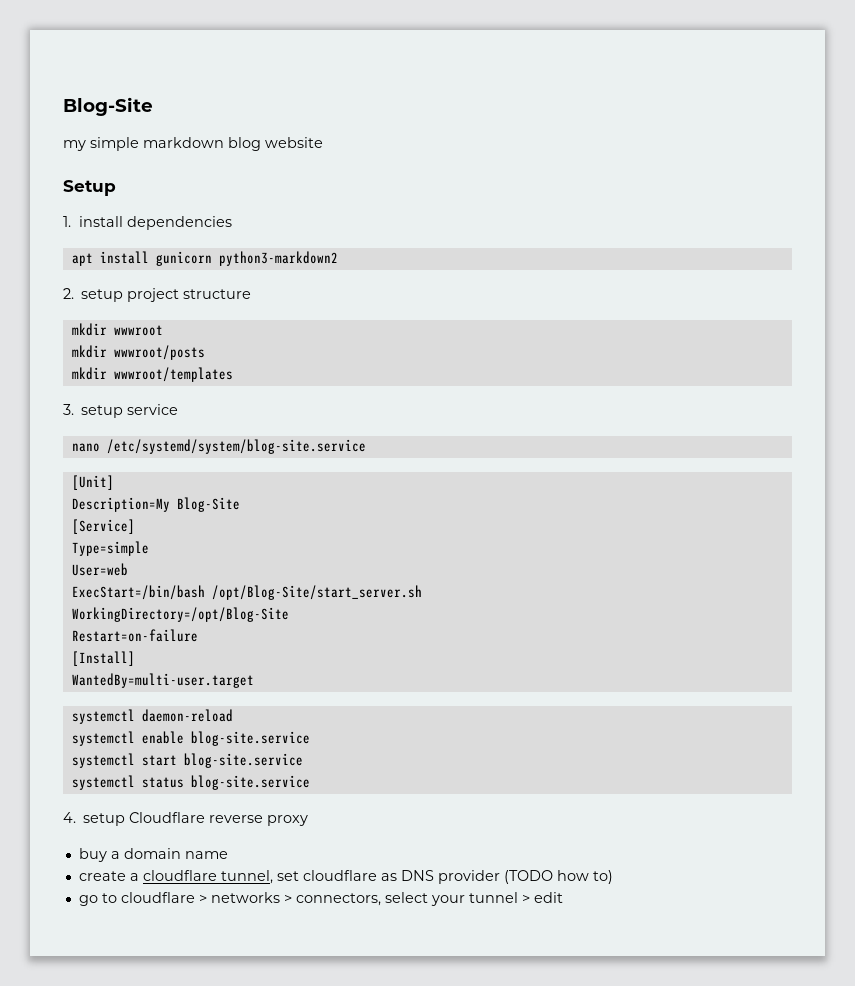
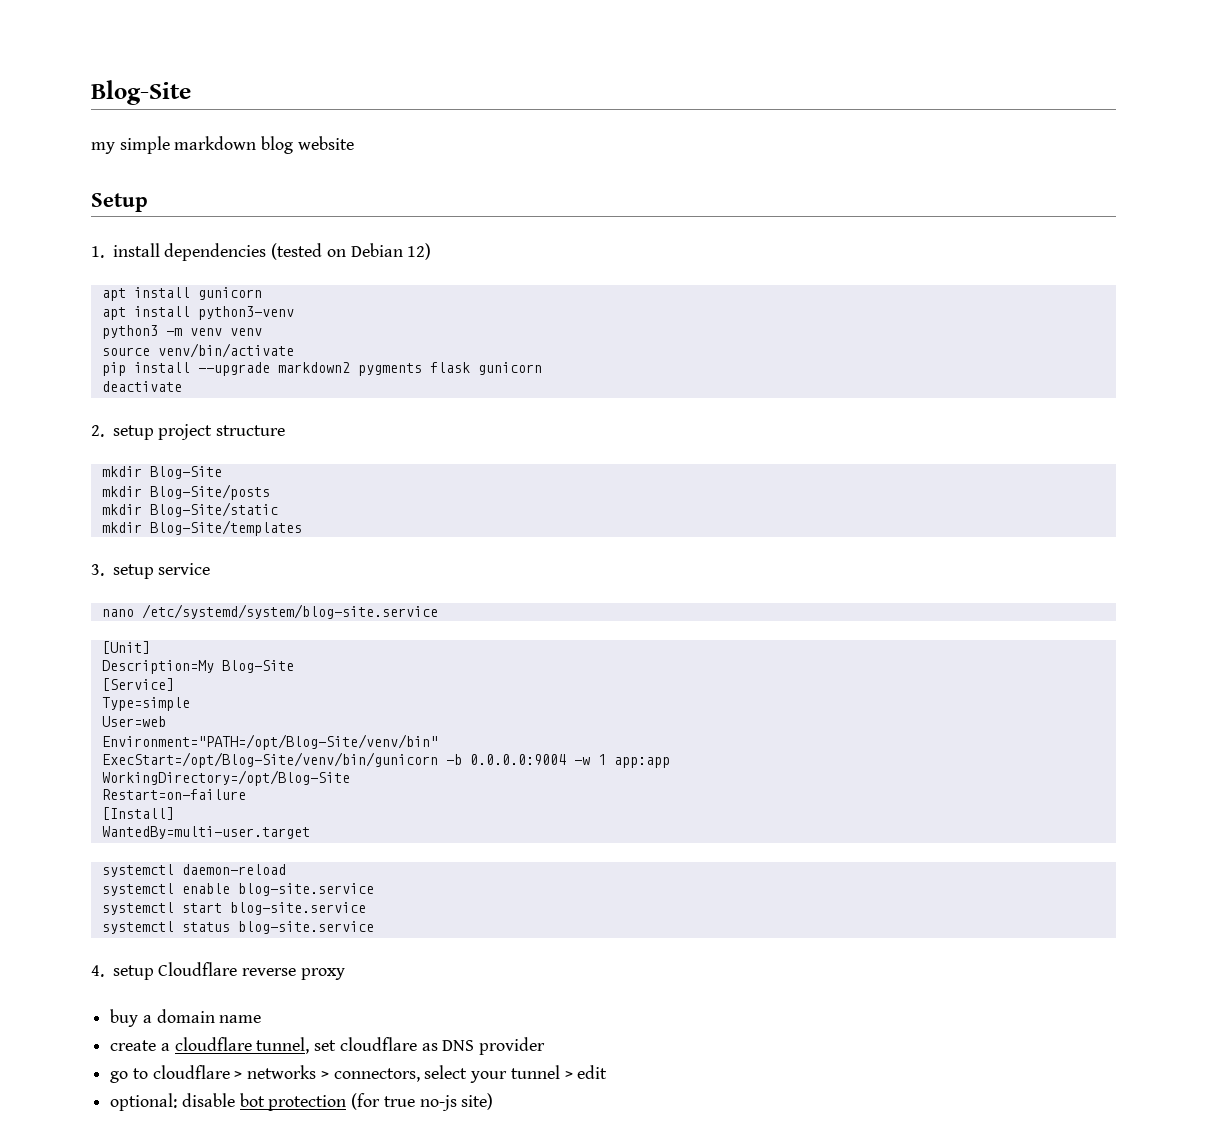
(233, 223) none -> [271,243,432,260] (tested on Debian 12)
[218,251,338,266] python3-markdown2 -> [101,306,294,320] [101,325,262,339] [101,343,294,358] [101,362,542,376] [101,381,182,392] // apt install python3-venv // python3 -m venv venv // source venv/bin/activate // pip install --upgrade markdown2 pygments flask gunicorn // deactivate
[113,325,163,336] [71,345,205,360] [71,367,233,382] wwwroot // mkdir wwwroot/posts // mkdir wwwroot/templates -> [149,466,222,479] [101,484,270,500] [101,502,278,517] [101,520,302,536] Blog-Site // mkdir Blog-Site/posts // mkdir Blog-Site/static // mkdir Blog-Site/templates
[71,585,422,600] ExecStart=/bin/bash /opt/Blog-Site/start_server.sh -> [101,734,438,750] [101,752,670,768] Environment="PATH=/opt/Blog-Site/venv/bin" // ExecStart=/opt/Blog-Site/venv/bin/gunicorn -b 0.0.0.0:9004 -w 1 app:app
[503,870,613,884] (TODO how to) -> (546, 1046) none
(563, 897) none -> [110,1093,494,1111] // optional: disable bot protection (for true no-js site)

